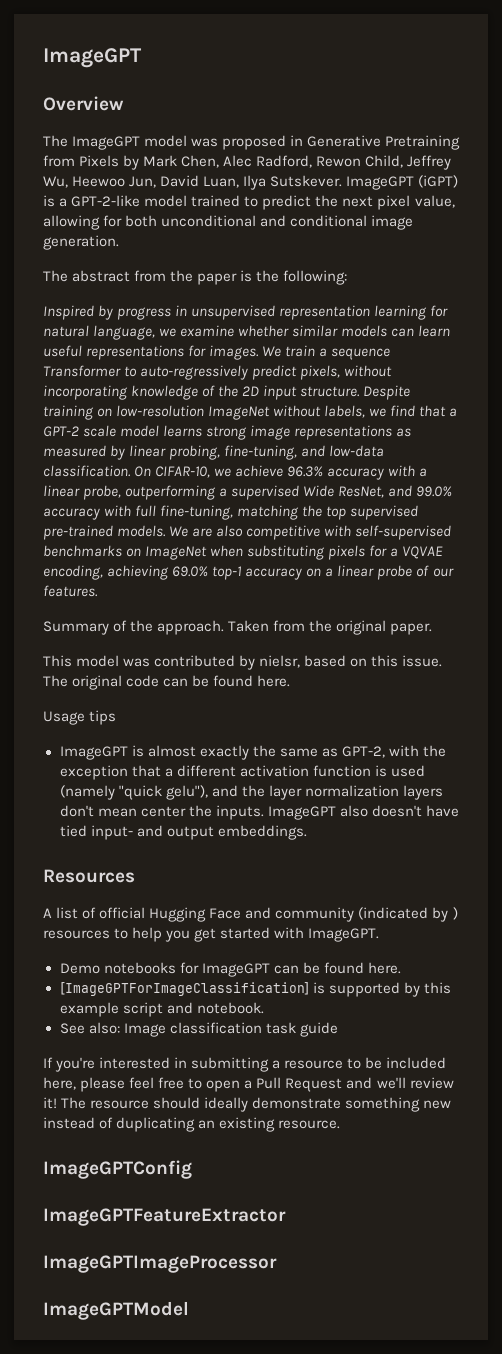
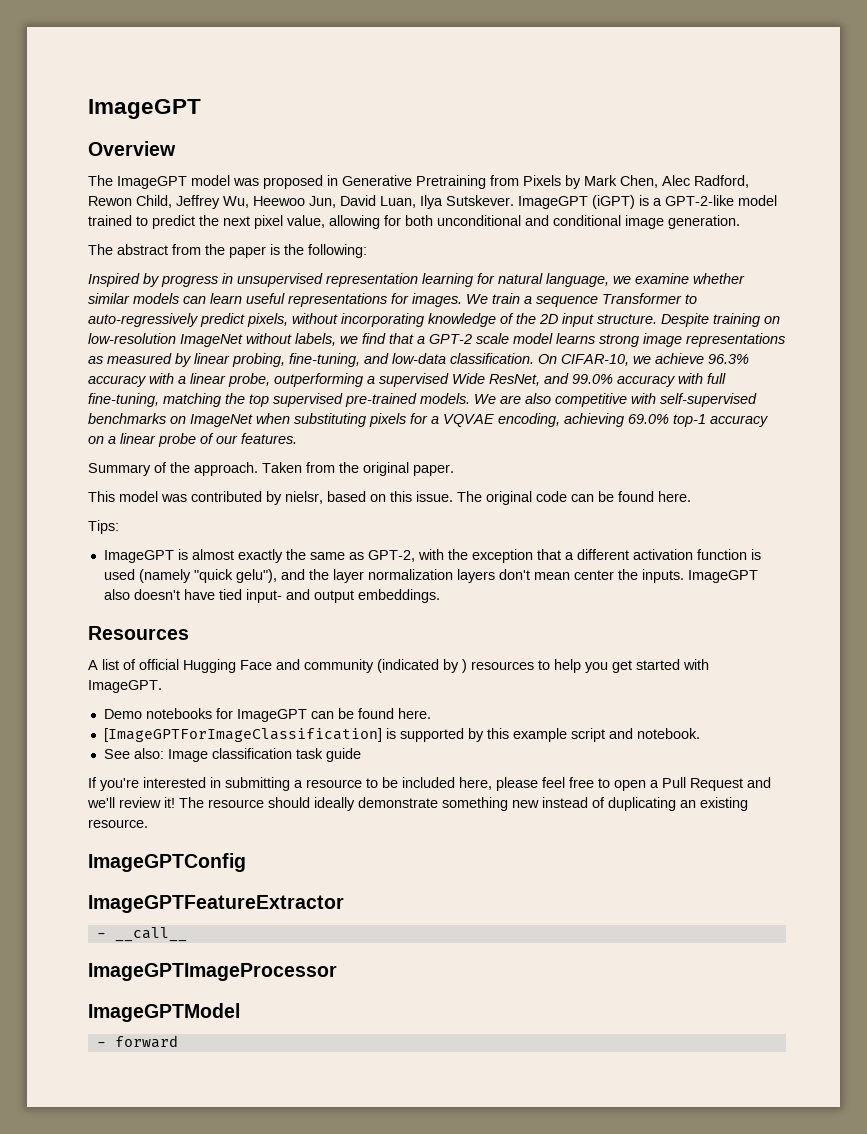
[43,710,117,725] Usage tips -> [88,520,119,534] Tips:
(286, 1217) none -> [96,927,187,942] // - __call__
(189, 1310) none -> [96,1035,178,1048] // - forward

